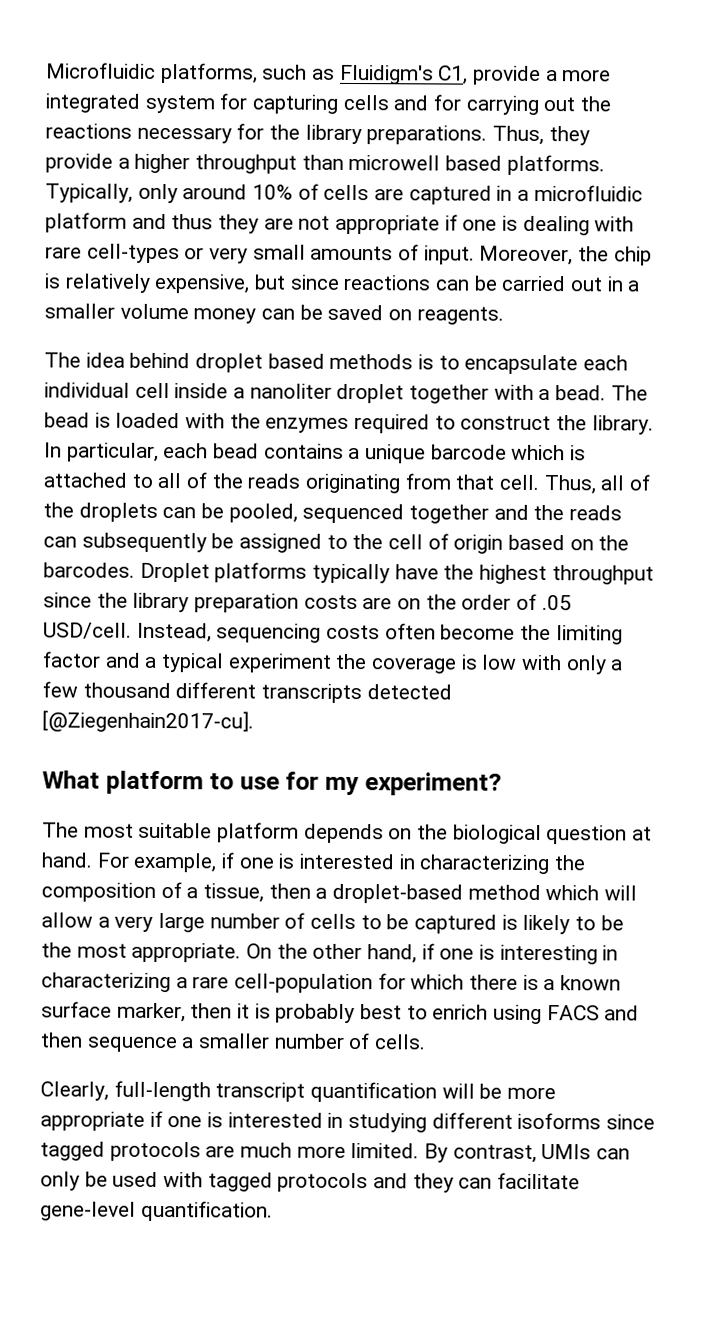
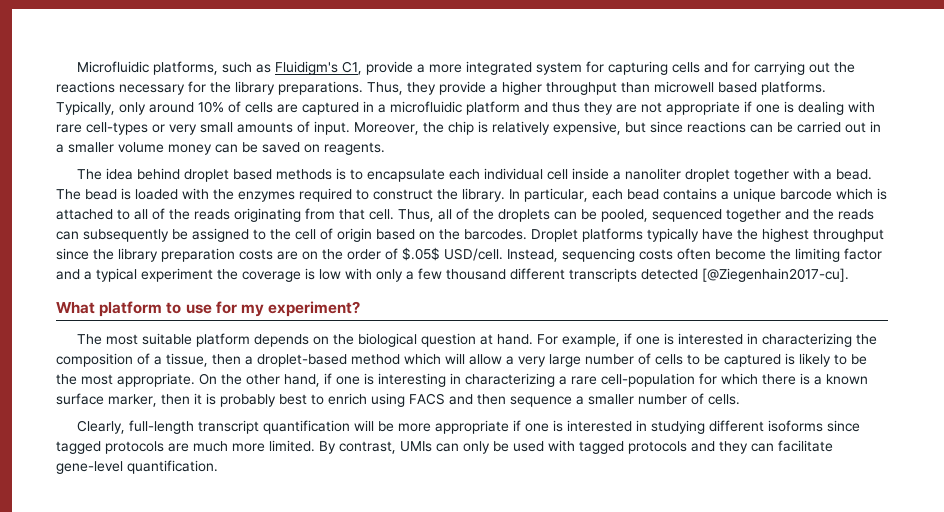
[541,594,572,611] .05 -> [402,247,440,261] $.05$

